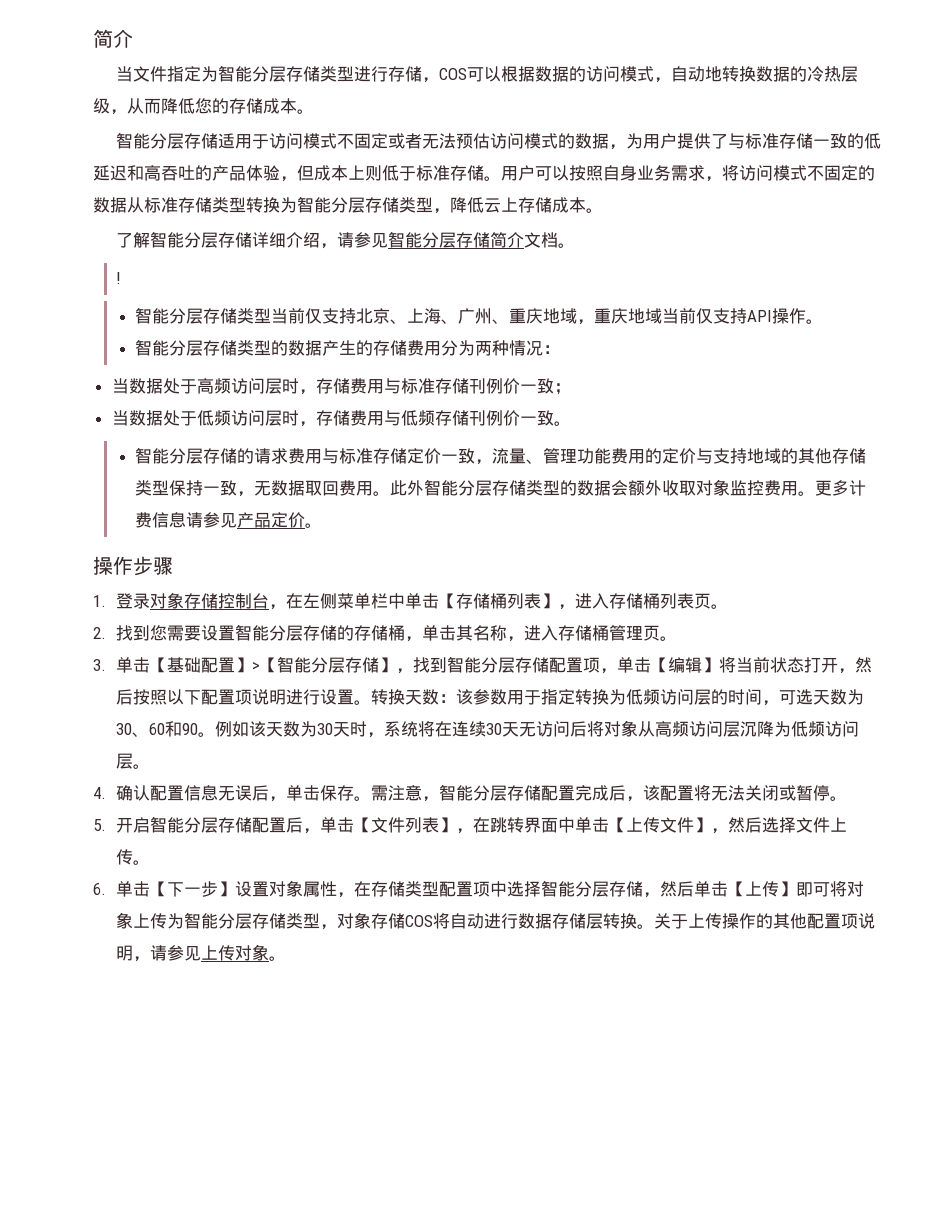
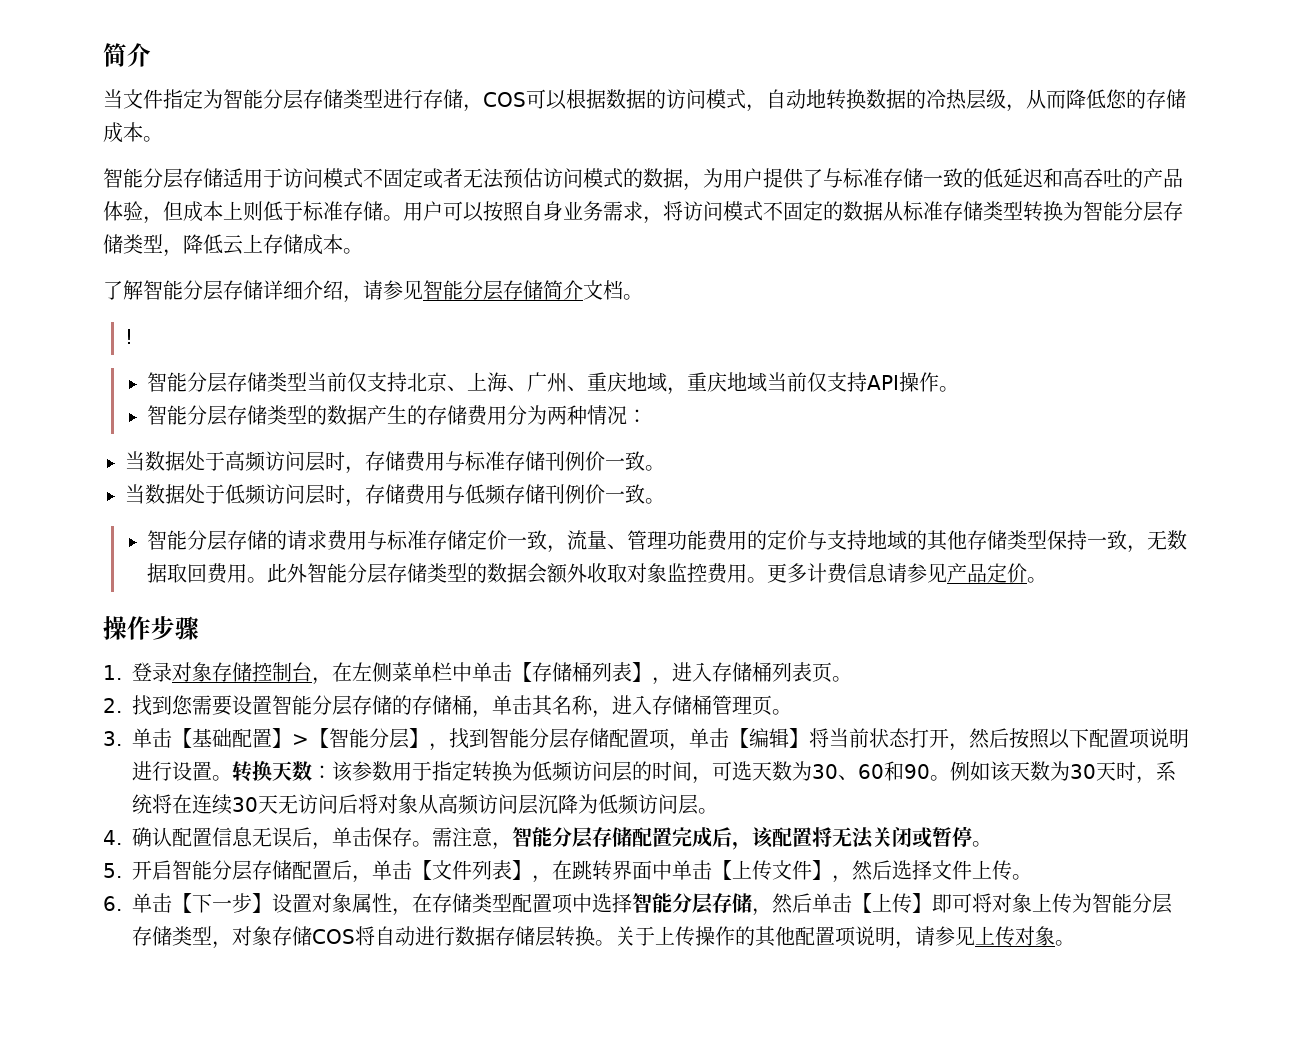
[553,383,571,395] ； -> [645,465,665,471] 。
[345,657,380,673] 存储 -> (409, 738) none

